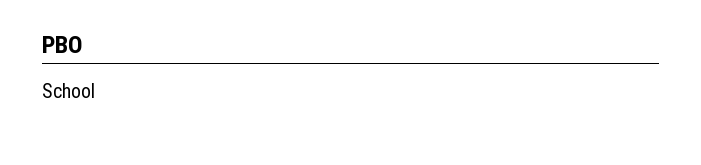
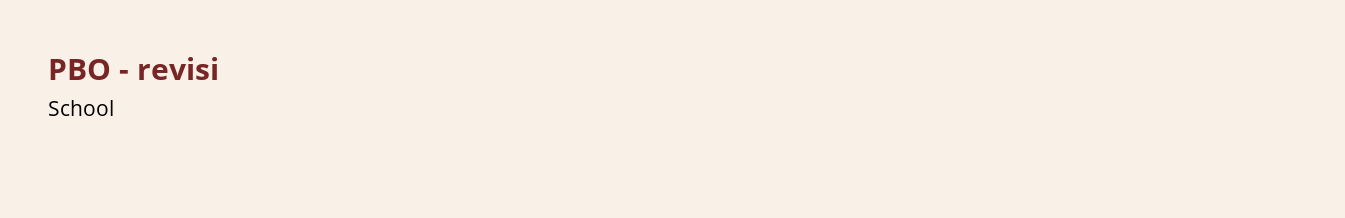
(83, 44) none -> [119,57,219,80] - revisi

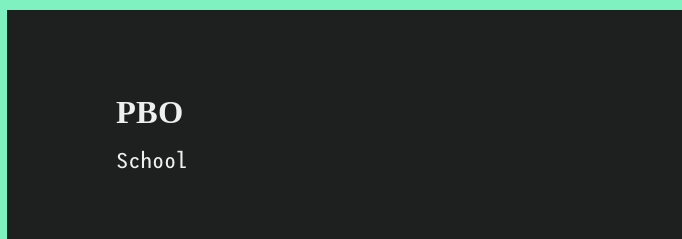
[119,57,219,80] - revisi -> (183, 112) none

